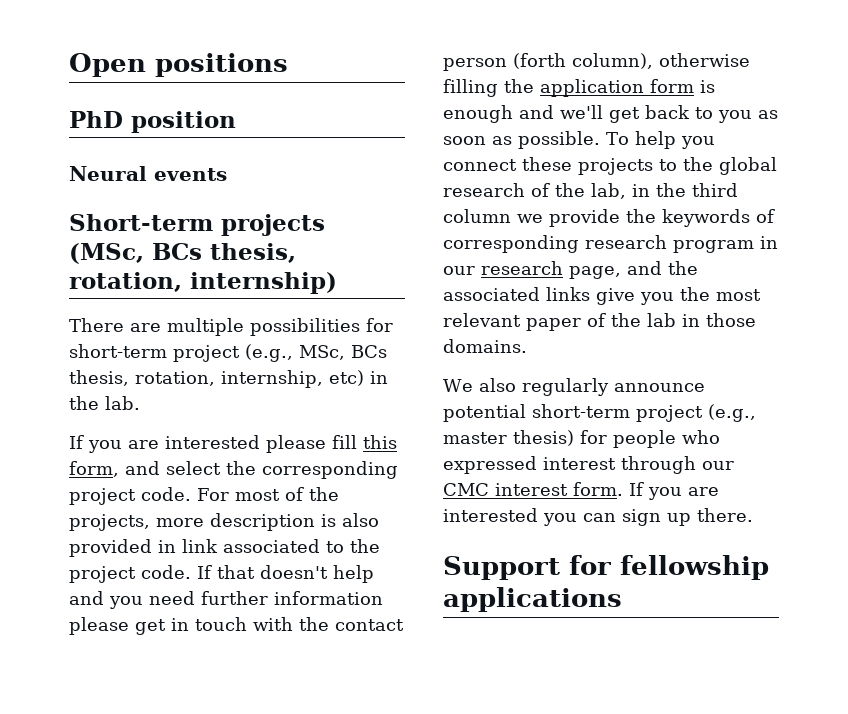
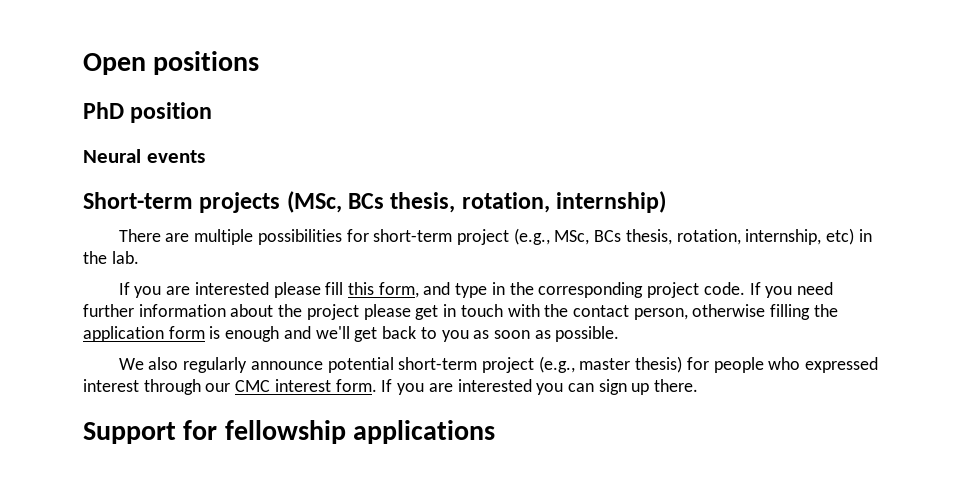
[166,461,221,475] select -> [455,282,505,298] type in
[197,487,339,501] [69,513,379,531] [69,539,380,557] [69,565,374,583] [69,591,104,605] For most of the projects, more description is also provided in link associated to the project code. If that doesn't help and -> [749,282,761,295] If
(383, 598) none -> [230,304,359,320] about the project
[443,53,653,71] person (forth column), -> [633,308,688,320] person,
[606,131,715,149] [443,157,777,175] [443,183,738,199] [443,209,775,227] [443,235,778,253] [443,261,698,279] [443,287,761,305] [443,313,756,331] [443,339,527,353] To help you connect these projects to the global research of the lab, in the third column we provide the keywords of corresponding research program in our research page, and the associated links give you the most relevant paper of the lab in those domains. -> (620, 334) none

